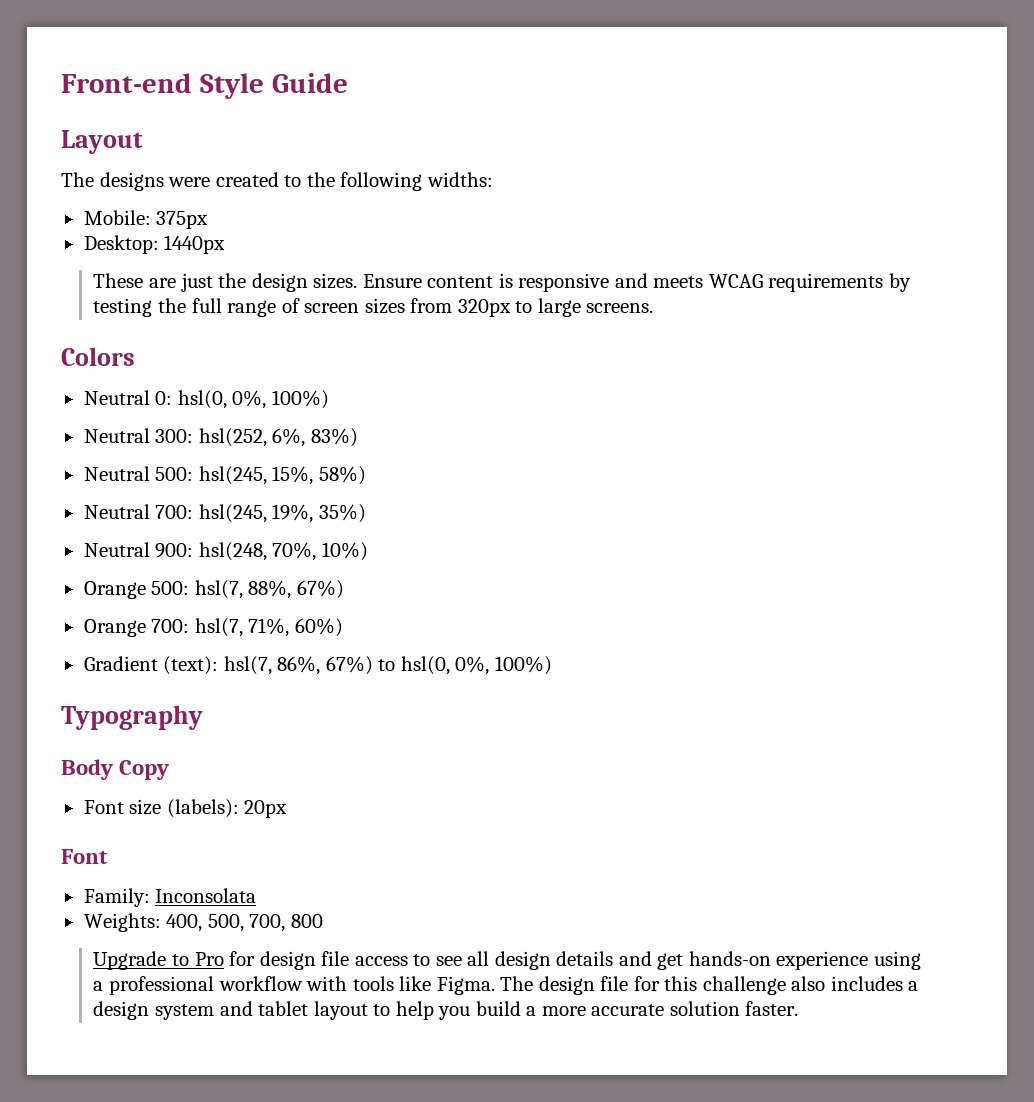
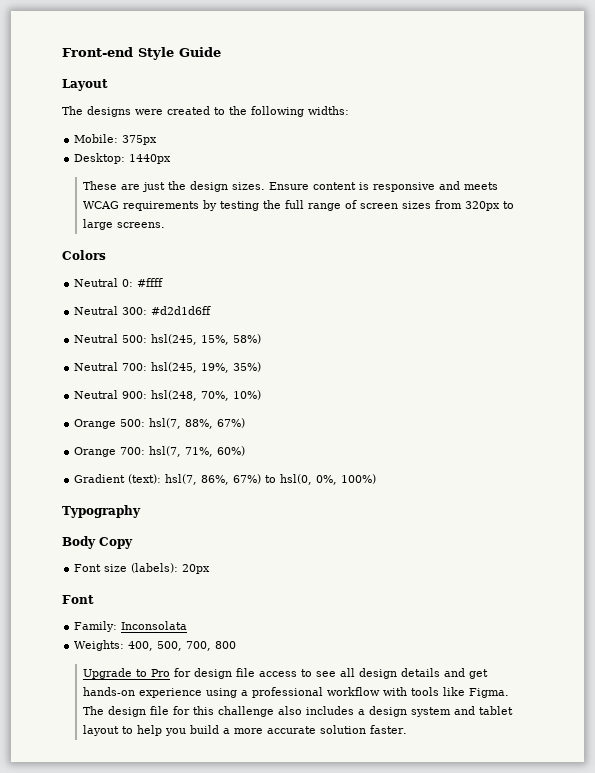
[177,390,329,409] hsl(0, 0%, 100%) -> [137,278,164,287] #ffff
[198,428,358,447] hsl(252, 6%, 83%) -> [151,306,212,315] #d2d1d6ff

